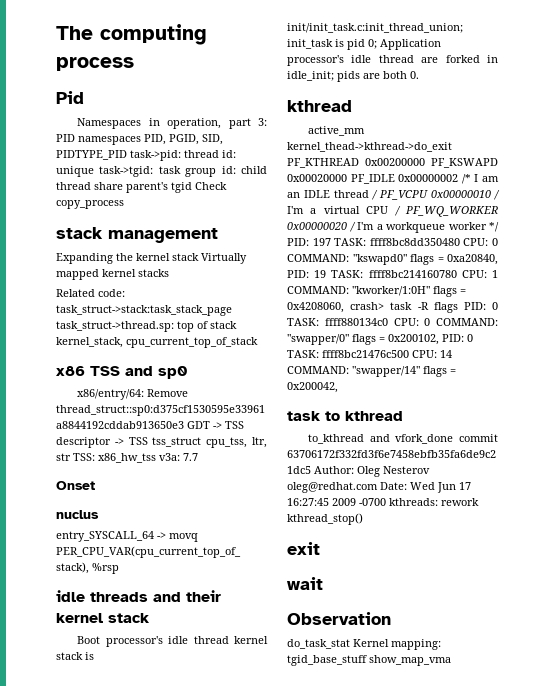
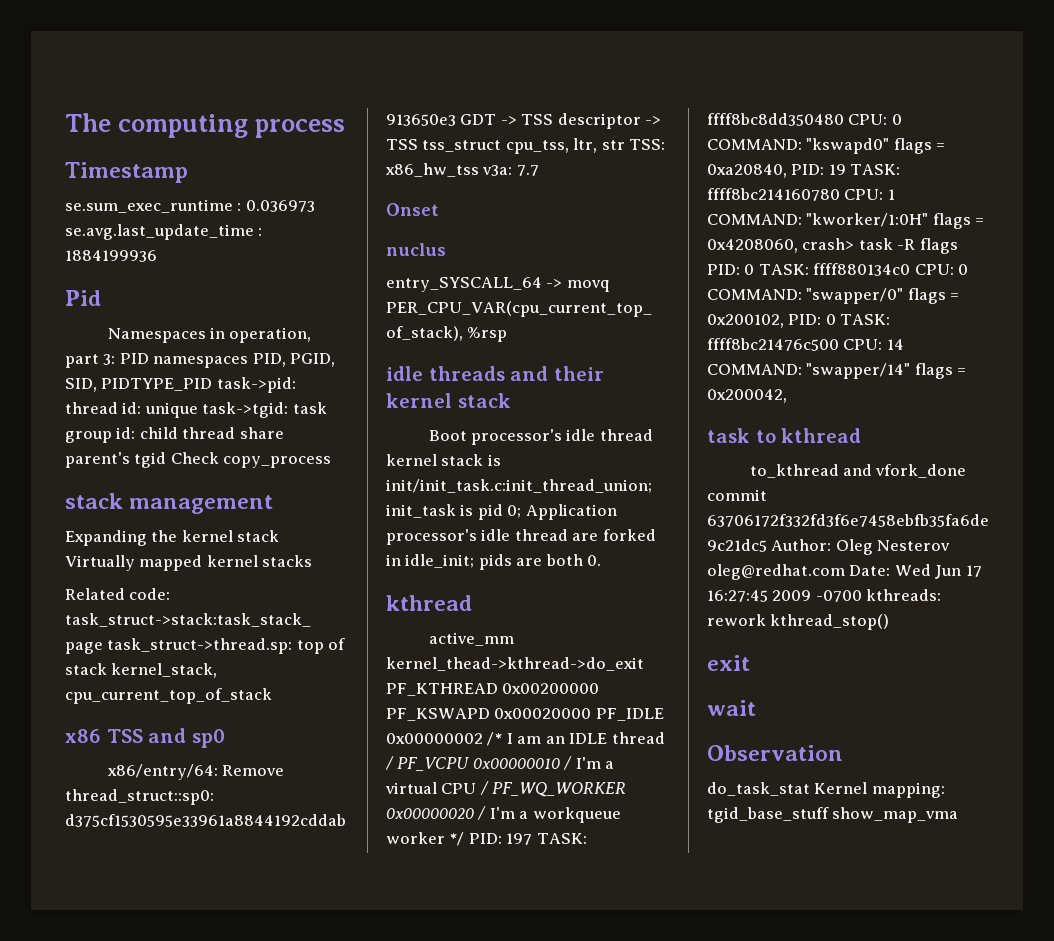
(134, 64) none -> [65,162,188,183] [65,199,315,213] [65,224,263,240] [65,250,157,262] // Timestamp // se.sum_exec_runtime : 0.036973 se.avg.last_update_time : 1884199936

